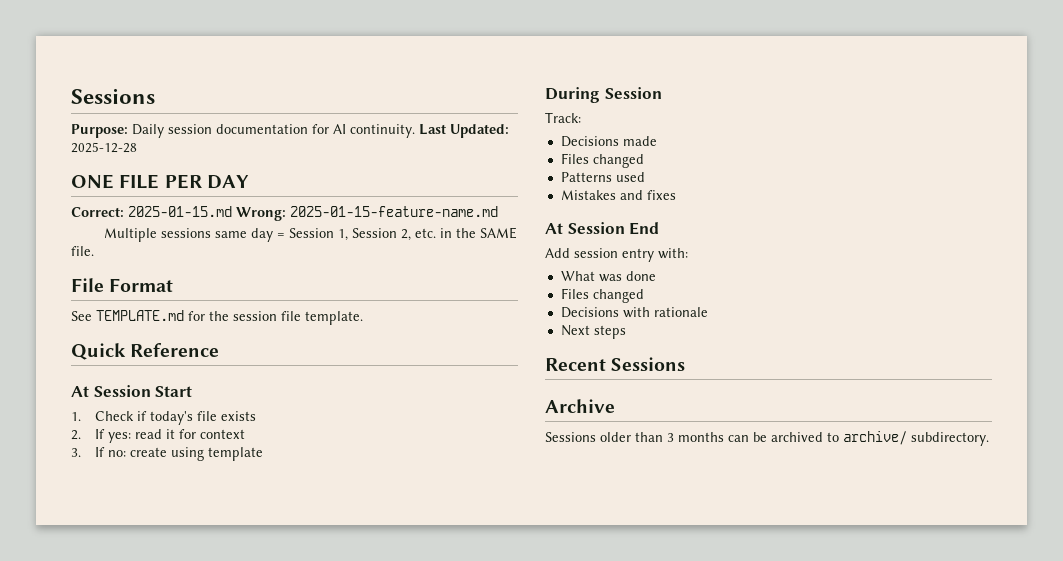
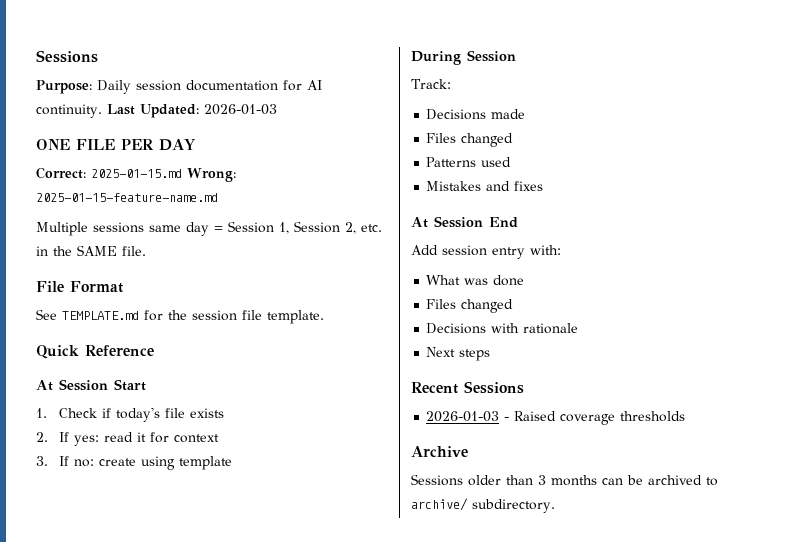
[71,142,137,153] 2025-12-28 -> [203,104,277,115] 2026-01-03
(686, 364) none -> [426,411,686,425] // 2026-01-03 - Raised coverage thresholds

